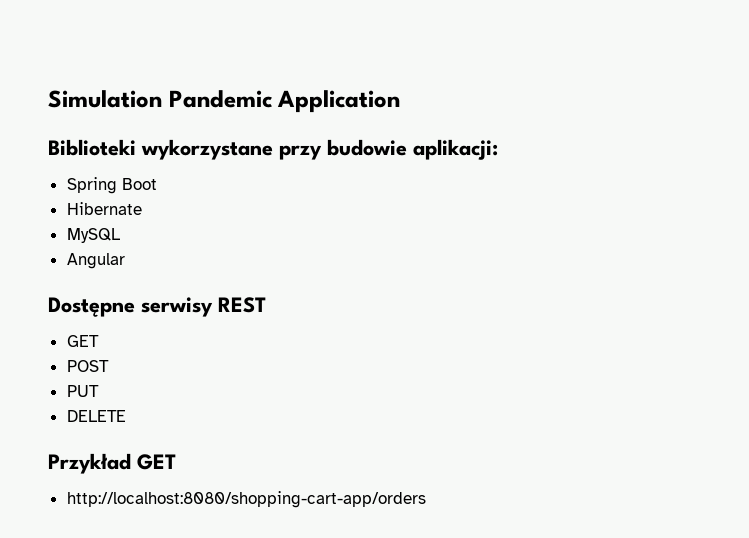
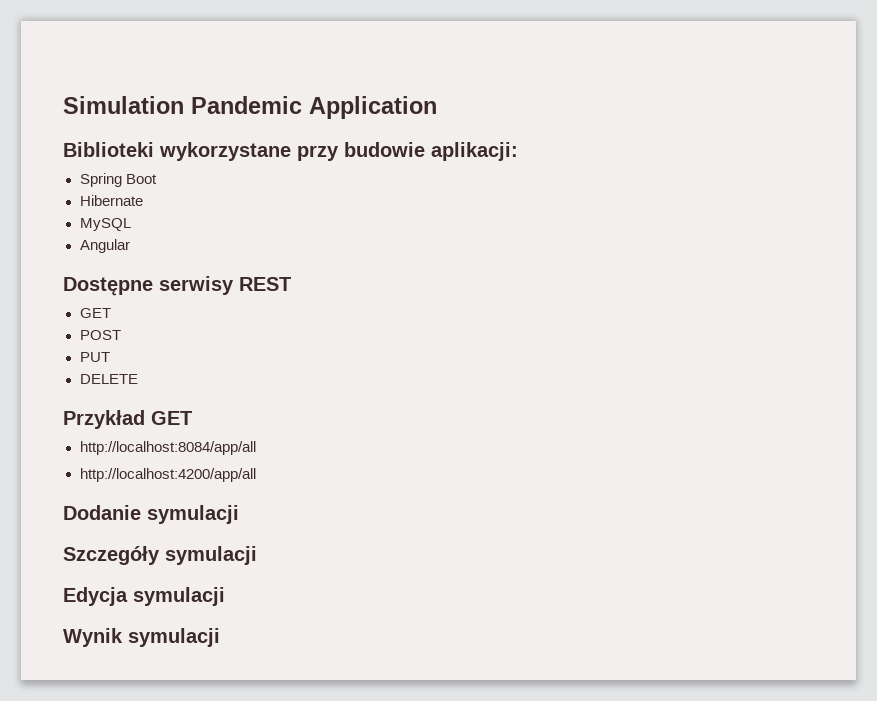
[66,491,426,508] http://localhost:8080/shopping-cart-app/orders -> [79,441,256,455] [79,468,256,482] [63,505,239,524] [63,546,257,565] [63,587,225,606] [63,628,220,647] http://localhost:8084/app/all // http://localhost:4200/app/all // Dodanie symulacji // Szczegóły symulacji // Edycja symulacji // Wynik symulacji

